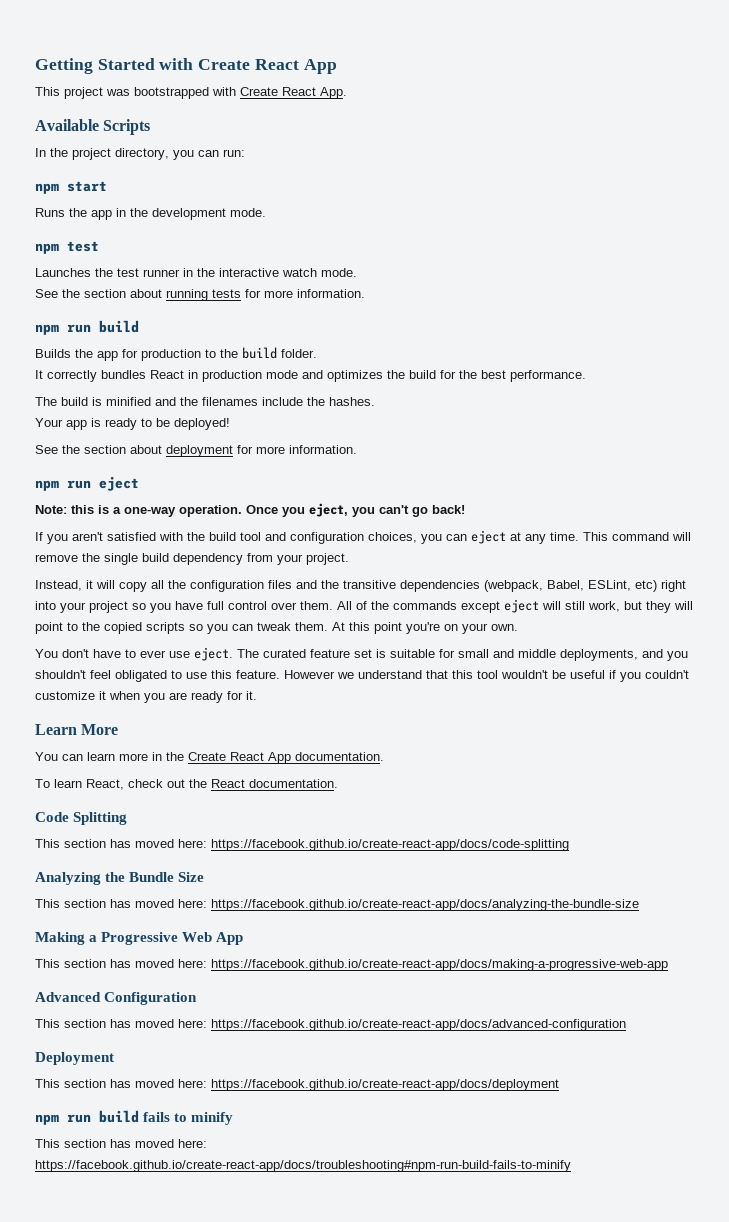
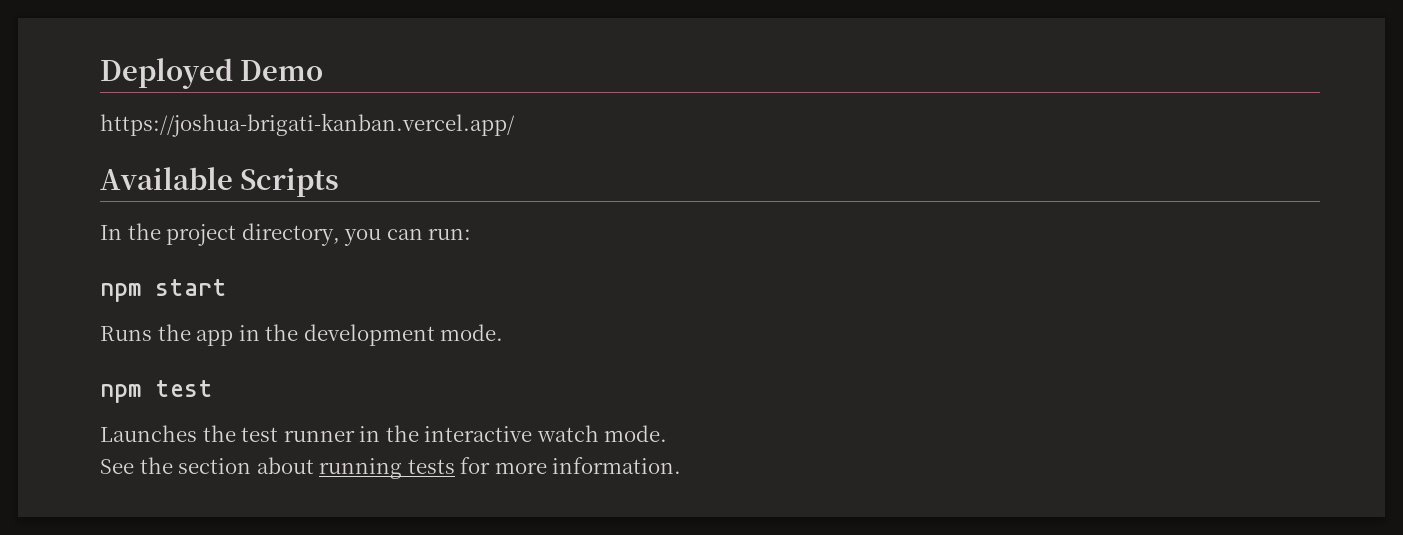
[35,58,337,74] [35,87,347,99] Getting Started with Create React App // This project was bootstrapped with Create React App. -> [100,58,324,89] [100,113,515,137] Deployed Demo // https://joshua-brigati-kanban.vercel.app/
[35,320,139,335] [35,347,317,361] [35,370,586,382] [35,397,375,406] [35,418,230,430] [35,445,357,457] [35,476,139,491] [35,503,465,517] [35,530,691,544] [35,553,349,565] [35,580,686,592] [35,599,693,613] [35,622,518,634] [35,647,688,661] [35,670,689,682] [35,691,257,703] [35,724,119,735] [35,752,384,764] [35,779,338,790] [35,812,128,825] [35,839,569,851] [35,872,205,885] [35,899,639,911] [35,932,244,945] [35,959,668,971] [35,992,198,1005] [35,1019,626,1031] [35,1052,114,1065] [35,1079,559,1091] [35,1110,234,1125] [35,1139,207,1148] [35,1160,571,1172] // npm run build // Builds the app for production to the build folder. // It correctly bundles React in production mode and optimizes the build for the best performance. // The build is minified and the filenames include the hashes. // Your app is ready to be deployed! // See the section about deployment for more information. // npm run eject // Note: this is a one-way operation. Once you eject, you can't go back! // If you aren't satisfied with the build tool and configuration choices, you can eject at any time. This command will remove the single build dependency from your project. // Instead, it will copy all the configuration files and the transitive dependencies (webpack, Babel, ESLint, etc) right into your project so you have full control over them. All of the commands except eject will still work, but they will point to the copied scripts so you can tweak them. At this point you're on your own. // You don't have to ever use eject. The curated feature set is suitable for small and middle deployments, and you shouldn't feel obligated to use this feature. However we understand that this tool wouldn't be useful if you couldn't customize it when you are ready for it. // Learn More // You can learn more in the Create React App documentation. // To learn React, check out the React documentation. // Code Splitting // This section has moved here: https://facebook.github.io/create-react-app/docs/code-splitting // Analyzing the Bundle Size // This section has moved here: https://facebook.github.io/create-react-app/docs/analyzing-the-bundle-size // Making a Progressive Web App // This section has moved here: https://facebook.github.io/create-react-app/docs/making-a-progressive-web-app // Advanced Configuration // This section has moved here: https://facebook.github.io/create-react-app/docs/advanced-configuration // Deployment // This section has moved here: https://facebook.github.io/create-react-app/docs/deployment // npm run build fails to minify // This section has moved here: https://facebook.github.io/create-react-app/docs/troubleshooting#npm-run-build-fails-to-minify -> (682, 465) none

